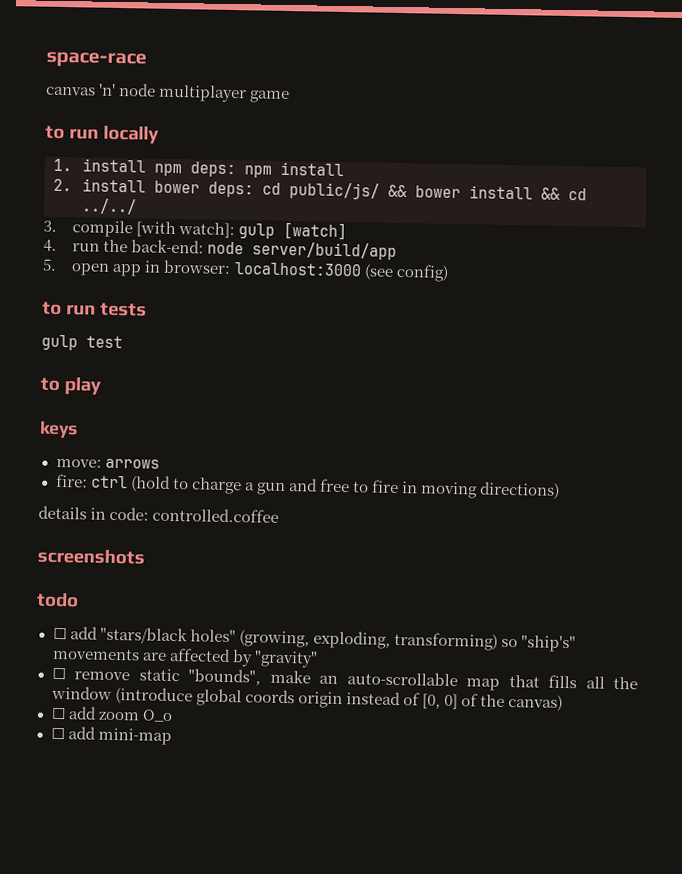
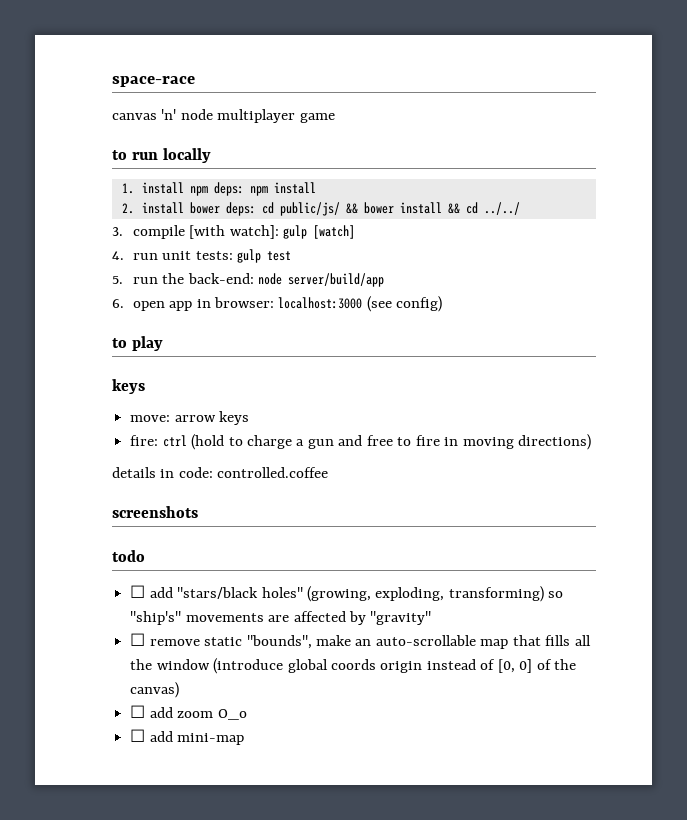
(101, 247) none -> [162,249,291,263] [112,276,158,284] unit tests: gulp test // 5. run
[42,258,57,271] 5. -> [112,299,124,308] 6.
[42,301,147,317] [41,334,123,351] // to run tests // gulp test -> (443, 304) none
[104,458,160,469] arrows -> [174,411,250,425] arrow keys

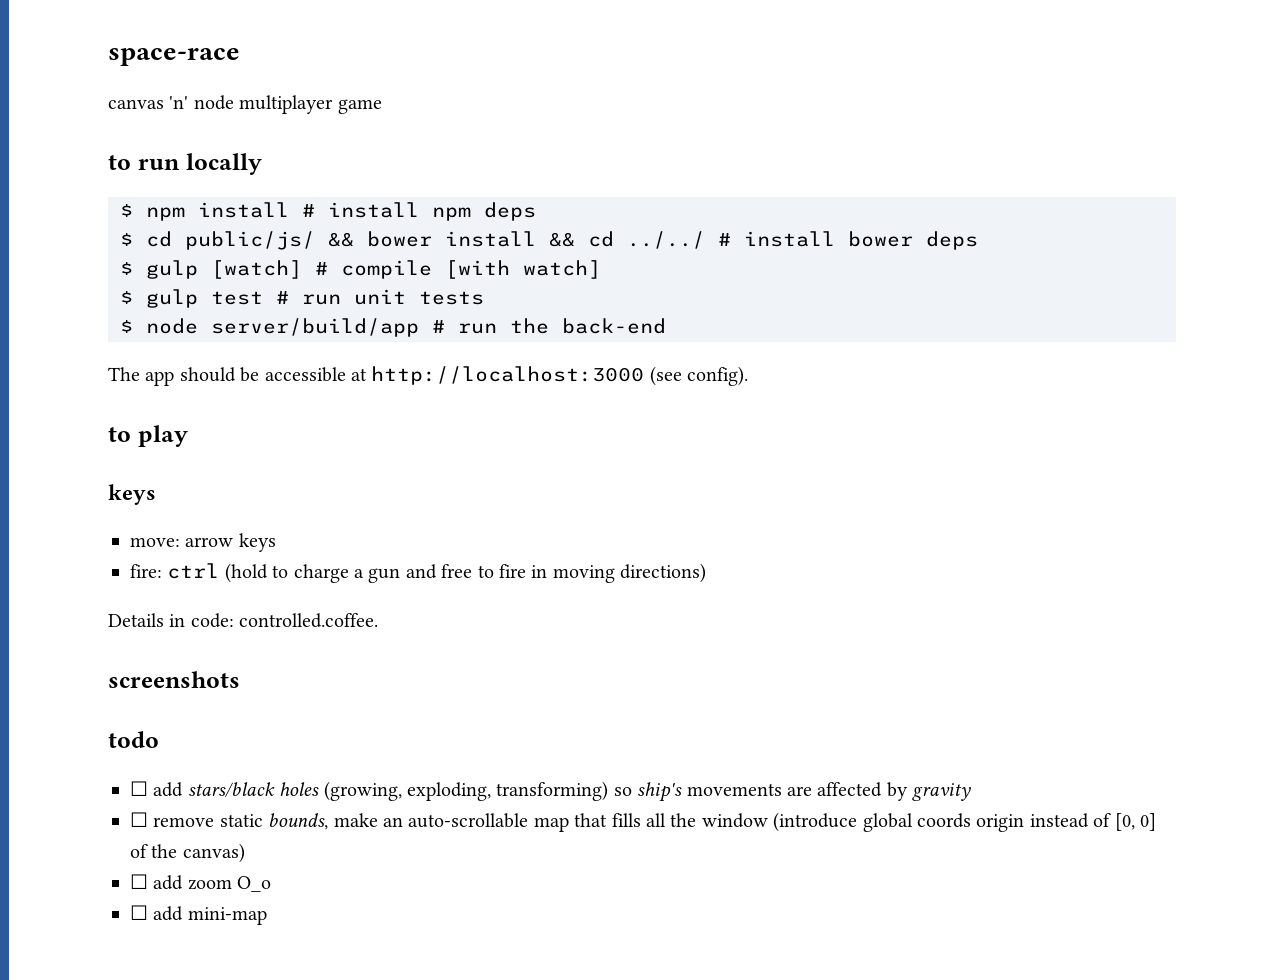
[121,182,317,196] [121,202,257,216] 1. install npm deps: npm install // 2. install bower deps: -> [120,202,536,221] [120,233,133,246] $ npm install # install npm deps // $
[112,225,355,239] [112,249,291,263] [112,273,384,287] [112,296,443,312] // 3. compile [with watch]: gulp [watch] // 4. run unit tests: gulp test // 5. run the back-end: node server/build/app // 6. open app in browser: localhost:3000 (see config) -> [718,231,978,250] [120,260,601,279] [120,289,484,308] [120,318,666,337] [108,366,749,386] # install bower deps // $ gulp [watch] # compile [with watch] // $ gulp test # run unit tests // $ node server/build/app # run the back-end // The app should be accessible at http://localhost:3000 (see config).
[112,467,156,478] details -> [108,613,164,627] Details
[217,467,329,478] controlled.coffee -> [239,613,379,628] controlled.coffee.
[177,587,303,599] "stars/black holes" -> [187,782,320,797] stars/black holes
[130,611,182,625] "ship's" -> [637,782,683,802] ship's
[370,611,432,625] "gravity" -> [912,783,972,801] gravity
[246,635,312,649] "bounds", -> [268,813,329,830] bounds,

